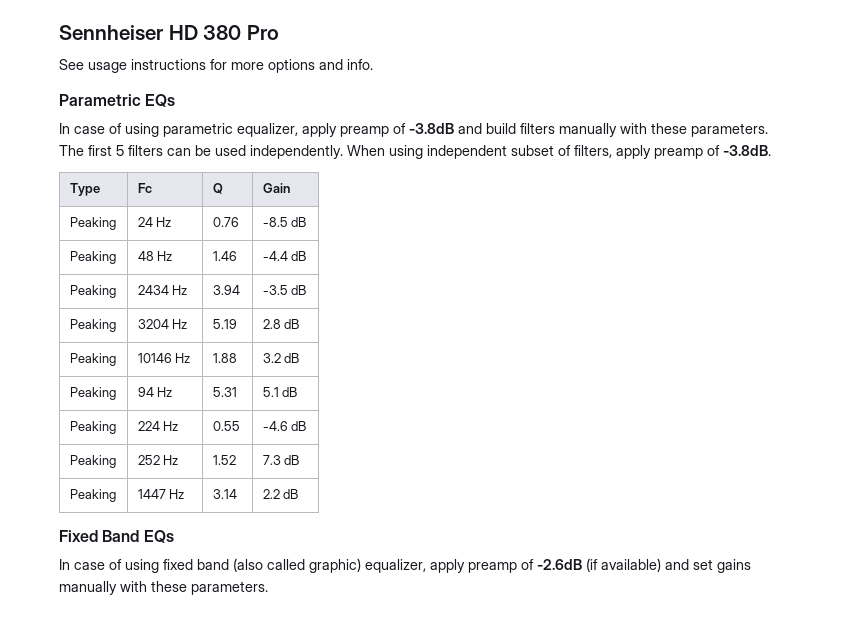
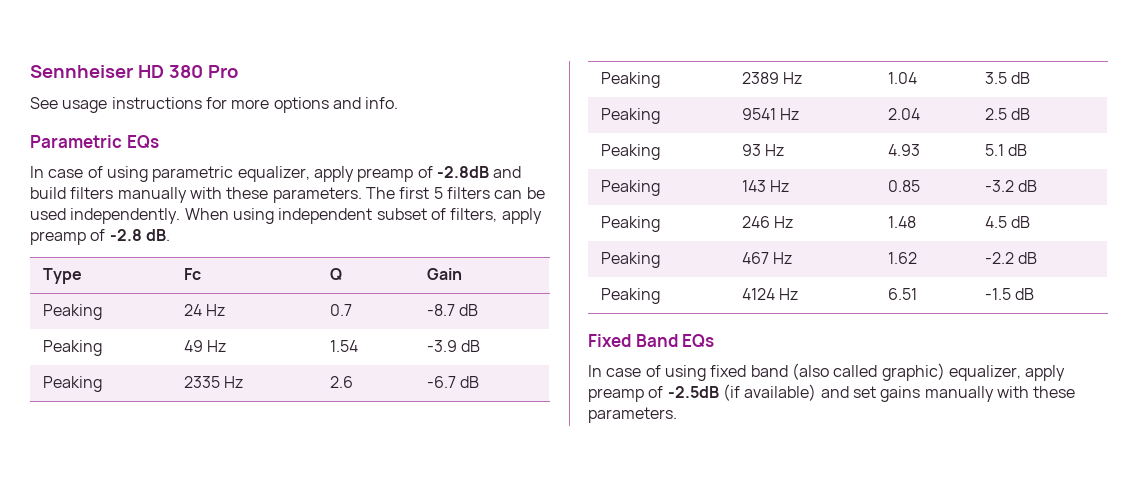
[409,123,454,134] -3.8dB -> [436,166,489,178] -2.8dB
[723,145,771,156] -3.8dB. -> [109,229,170,241] -2.8 dB.
[212,217,239,227] [262,217,307,227] [69,251,116,264] [137,251,173,261] [212,251,237,261] [262,251,307,261] [69,285,116,298] [137,285,188,295] [212,285,240,295] [262,285,307,295] [69,319,116,332] [137,319,188,329] [212,319,237,329] [262,319,300,329] [69,353,116,366] [137,353,191,363] [212,353,237,363] [262,353,300,363] [69,387,116,400] [137,387,173,397] [212,387,237,397] 0.76 | -8.5 dB // Peaking | 48 Hz | 1.46 | -4.4 dB // Peaking | 2434 Hz | 3.94 | -3.5 dB // Peaking | 3204 Hz | 5.19 | 2.8 dB // Peaking | 10146 Hz | 1.88 | 3.2 dB // Peaking | 94 Hz | 5.31 -> [329,304,352,316] [426,304,478,316] [42,340,102,356] [183,340,226,352] [329,340,358,352] [426,340,480,352] [42,376,102,392] [183,376,243,388] [329,376,353,388] [426,376,479,388] [600,72,660,88] [741,72,802,84] [887,72,917,84] [984,72,1030,84] [600,108,660,124] [741,108,799,120] [887,108,920,120] [984,108,1030,120] [600,144,660,160] [741,144,784,156] [887,144,920,156] 0.7 | -8.7 dB // Peaking | 49 Hz | 1.54 | -3.9 dB // Peaking | 2335 Hz | 2.6 | -6.7 dB // Peaking | 2389 Hz | 1.04 | 3.5 dB // Peaking | 9541 Hz | 2.04 | 2.5 dB // Peaking | 93 Hz | 4.93
[137,421,179,431] [212,421,240,431] [262,421,307,431] [69,455,116,468] [137,455,179,465] [212,455,236,465] [262,455,300,465] [69,489,116,502] [137,489,185,499] [212,489,237,499] [262,489,280,499] 224 Hz | 0.55 | -4.6 dB // Peaking | 252 Hz | 1.52 | 7.3 dB // Peaking | 1447 Hz | 3.14 | 2.2 -> [741,180,789,192] [887,180,920,192] [984,180,1037,192] [600,216,660,232] [741,216,793,228] [887,216,916,228] [984,216,1030,228] [600,252,660,268] [741,252,792,264] [887,252,917,264] [984,252,1037,264] [600,288,660,304] [741,288,798,300] [887,288,917,300] [984,288,1011,300] 143 Hz | 0.85 | -3.2 dB // Peaking | 246 Hz | 1.48 | 4.5 dB // Peaking | 467 Hz | 1.62 | -2.2 dB // Peaking | 4124 Hz | 6.51 | -1.5
[537,559,582,570] -2.6dB -> [667,386,719,398] -2.5dB

